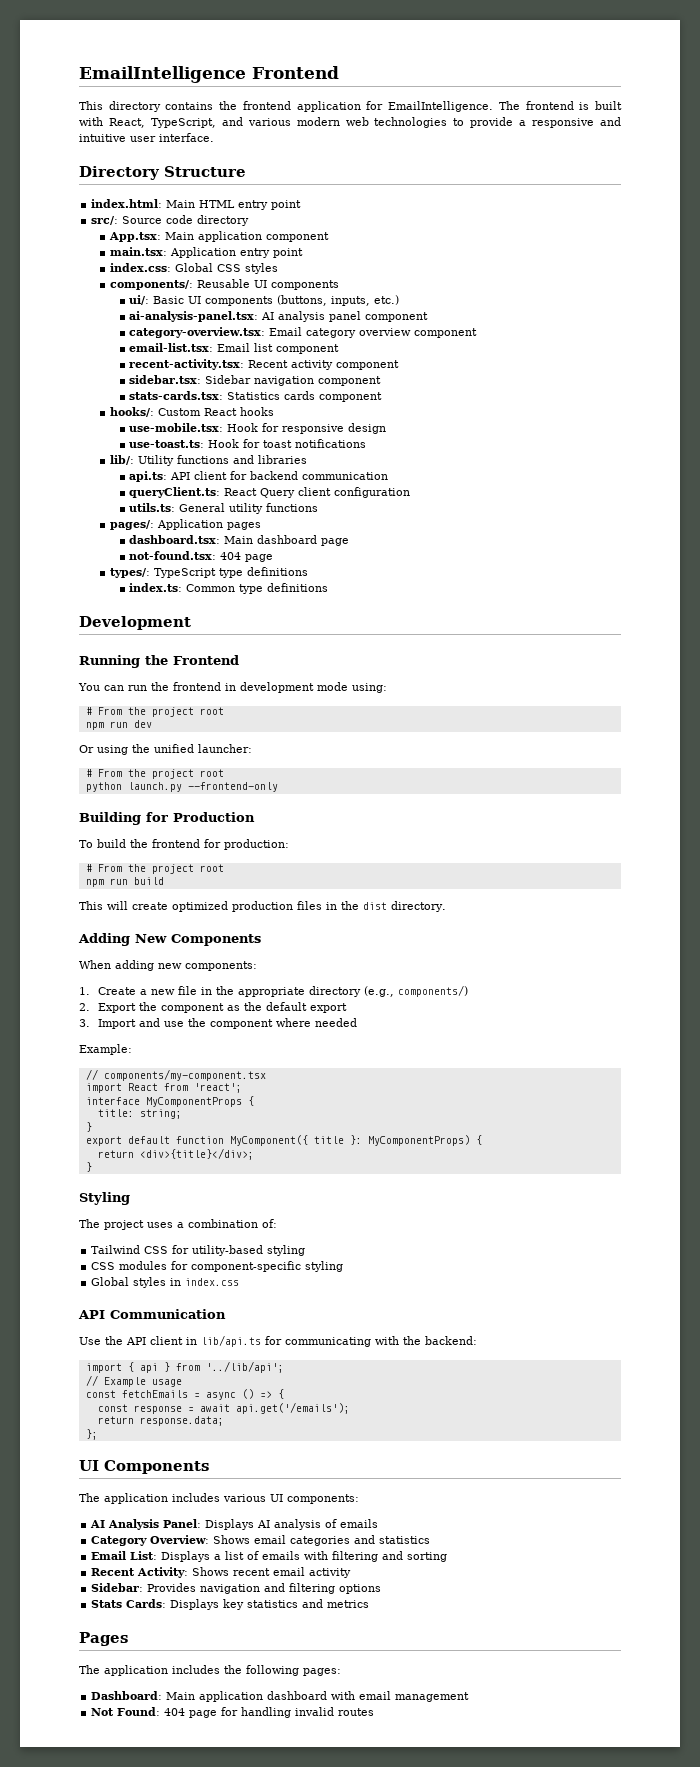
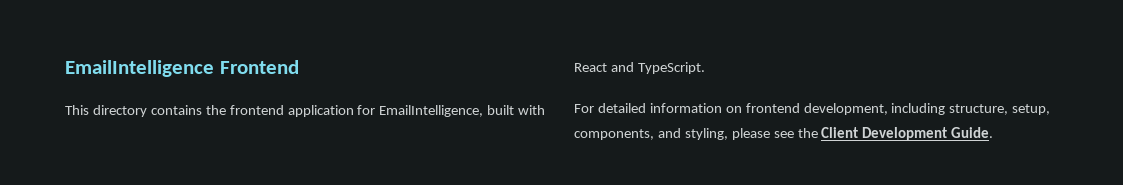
[388,101,623,112] [79,117,622,128] [79,133,214,142] [79,166,246,180] [91,199,302,210] [91,215,250,226] [109,231,330,242] [110,247,304,258] [110,263,279,274] [110,279,340,290] [129,295,400,306] [129,311,429,322] [129,327,478,338] [129,343,340,354] [129,359,400,370] [129,375,382,386] [129,391,383,402] [110,407,275,417] [129,423,387,434] [129,439,367,448] [110,455,308,466] [129,471,389,482] [129,487,411,498] [129,503,319,514] [110,519,262,530] [129,535,350,546] [129,551,274,562] [110,567,309,578] [129,583,329,594] [79,616,191,630] [79,655,239,668] [78,682,387,693] [85,707,224,717] [85,720,152,730] [79,744,252,755] [85,769,224,779] [85,782,278,792] [79,812,255,825] [79,839,289,850] [85,864,224,874] [85,877,164,887] [79,901,446,912] [78,933,261,946] [79,960,257,971] [79,985,469,997] [79,1002,348,1013] [79,1018,358,1029] [79,1044,132,1055] [85,1069,266,1081] [85,1083,242,1093] [85,1096,254,1107] [97,1109,182,1119] [85,1122,92,1132] [85,1135,482,1146] [97,1148,254,1160] [85,1162,92,1172] [79,1192,130,1205] [79,1219,277,1230] [91,1245,306,1256] [91,1261,344,1272] [91,1277,240,1288] [78,1309,226,1319] [79,1335,477,1347] [85,1361,284,1373] [85,1375,182,1387] [85,1389,284,1400] [97,1402,350,1414] [97,1416,224,1426] [85,1429,98,1440] [79,1460,209,1474] [79,1493,359,1504] [90,1519,379,1530] [91,1535,431,1546] [91,1551,448,1562] [91,1567,352,1578] [91,1583,382,1594] [91,1599,370,1610] [79,1632,128,1646] [79,1665,341,1676] [91,1691,470,1702] [91,1707,375,1718] EmailIntelligence. The frontend is built with React, TypeScript, and various modern web technologies to provide a responsive and intuitive user interface. // Directory Structure // index.html: Main HTML entry point // src/: Source code directory // App.tsx: Main application component // main.tsx: Application entry point // index.css: Global CSS styles // components/: Reusable UI components // ui/: Basic UI components (buttons, inputs, etc.) // ai-analysis-panel.tsx: AI analysis panel component // category-overview.tsx: Email category overview component // email-list.tsx: Email list component // recent-activity.tsx: Recent activity component // sidebar.tsx: Sidebar navigation component // stats-cards.tsx: Statistics cards component // hooks/: Custom React hooks // use-mobile.tsx: Hook for responsive design // use-toast.ts: Hook for toast notifications // lib/: Utility functions and libraries // api.ts: API client for backend communication // queryClient.ts: React Query client configuration // utils.ts: General utility functions // pages/: Application pages // dashboard.tsx: Main dashboard page // not-found.tsx: 404 page // types/: TypeScript type definitions // index.ts: Common type definitions // Development // Running the Frontend // You can run the frontend in development mode using: // # From the project root // npm run dev // Or using the unified launcher: // # From the project root // python launch.py --frontend-only // Building for Production // To build the frontend for production: // # From the project root // npm run build // This will create optimized production files in the dist directory. // Adding New Components // When adding new components: // 1. Create a new file in the appropriate directory (e.g., components/) // 2. Export the component as the default export // 3. Import and use the component where needed // Example: // // components/my-component.tsx // import React from 'react'; // interface MyComponentProps { // title: string; // } // export default function MyComponent({ title }: MyComponentProps) { // return <div>{title}</div>; // } // Styling // The project uses a combination of: // Tailwind CSS for utility-based styling // CSS modules for component-specific styling // Global styles in index.css // API Communication // Use the API client in lib/api.ts for communicating with the backend: // import { api } from '../lib/api'; // // Example usage // const fetchEmails = async () => { // const response = await api.get('/emails'); // return response.data; // }; // UI Components // The application includes various UI components: // AI Analysis Panel: Displays AI analysis of emails // Category Overview: Shows email categories and statistics // Email List: Displays a list of emails with filtering and sorting // Recent Activity: Shows recent email activity // Sidebar: Provides navigation and filtering options // Stats Cards: Displays key statistics and metrics // Pages // The application includes the following pages: // Dashboard: Main application dashboard with email management // Not Found: 404 page for handling invalid routes -> [379,105,546,117] [574,62,705,74] [574,103,1051,115] [574,127,994,141] EmailIntelligence, built with React and TypeScript. // For detailed information on frontend development, including structure, setup, components, and styling, please see the Client Development Guide.

